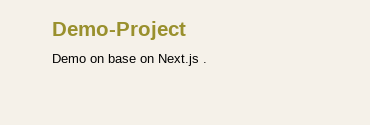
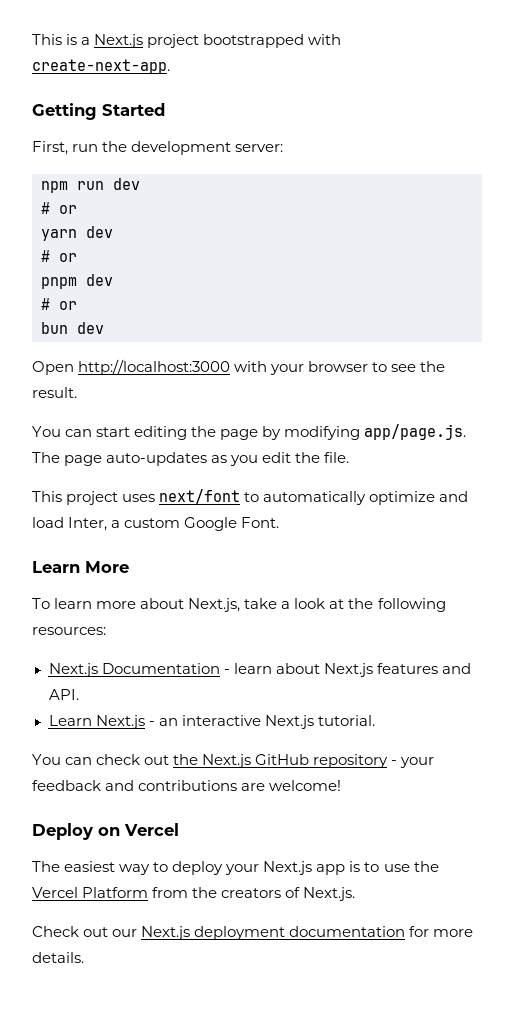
[52,21,186,40] [52,54,207,66] Demo-Project // Demo on base on Next.js . -> [32,34,342,48] [32,59,170,74] [32,103,165,120] [32,141,284,155] [41,178,140,193] [41,202,77,214] [41,226,113,241] [41,250,77,262] [41,274,113,289] [41,298,77,310] [41,322,104,334] [32,359,446,375] [32,387,77,398] [32,424,467,440] [32,452,350,466] [32,489,469,505] [32,517,280,531] [32,561,129,573] [32,598,446,612] [32,627,106,635] [48,663,471,677] [48,689,79,700] [48,715,375,729] [32,754,435,768] [32,780,342,791] [32,823,179,840] [32,861,439,875] [32,887,356,901] [32,926,474,940] [32,952,84,963] This is a Next.js project bootstrapped with create-next-app. // Getting Started // First, run the development server: // npm run dev // # or // yarn dev // # or // pnpm dev // # or // bun dev // Open http://localhost:3000 with your browser to see the result. // You can start editing the page by modifying app/page.js. The page auto-updates as you edit the file. // This project uses next/font to automatically optimize and load Inter, a custom Google Font. // Learn More // To learn more about Next.js, take a look at the following resources: // Next.js Documentation - learn about Next.js features and API. // Learn Next.js - an interactive Next.js tutorial. // You can check out the Next.js GitHub repository - your feedback and contributions are welcome! // Deploy on Vercel // The easiest way to deploy your Next.js app is to use the Vercel Platform from the creators of Next.js. // Check out our Next.js deployment documentation for more details.

